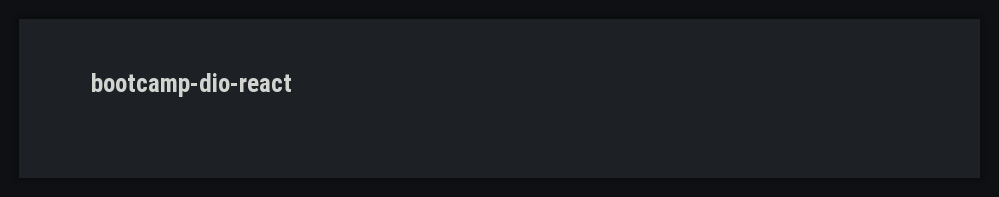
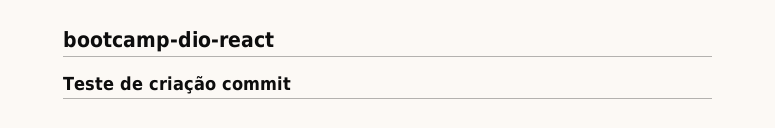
(292, 85) none -> [63,76,291,94] // Teste de criação commit

